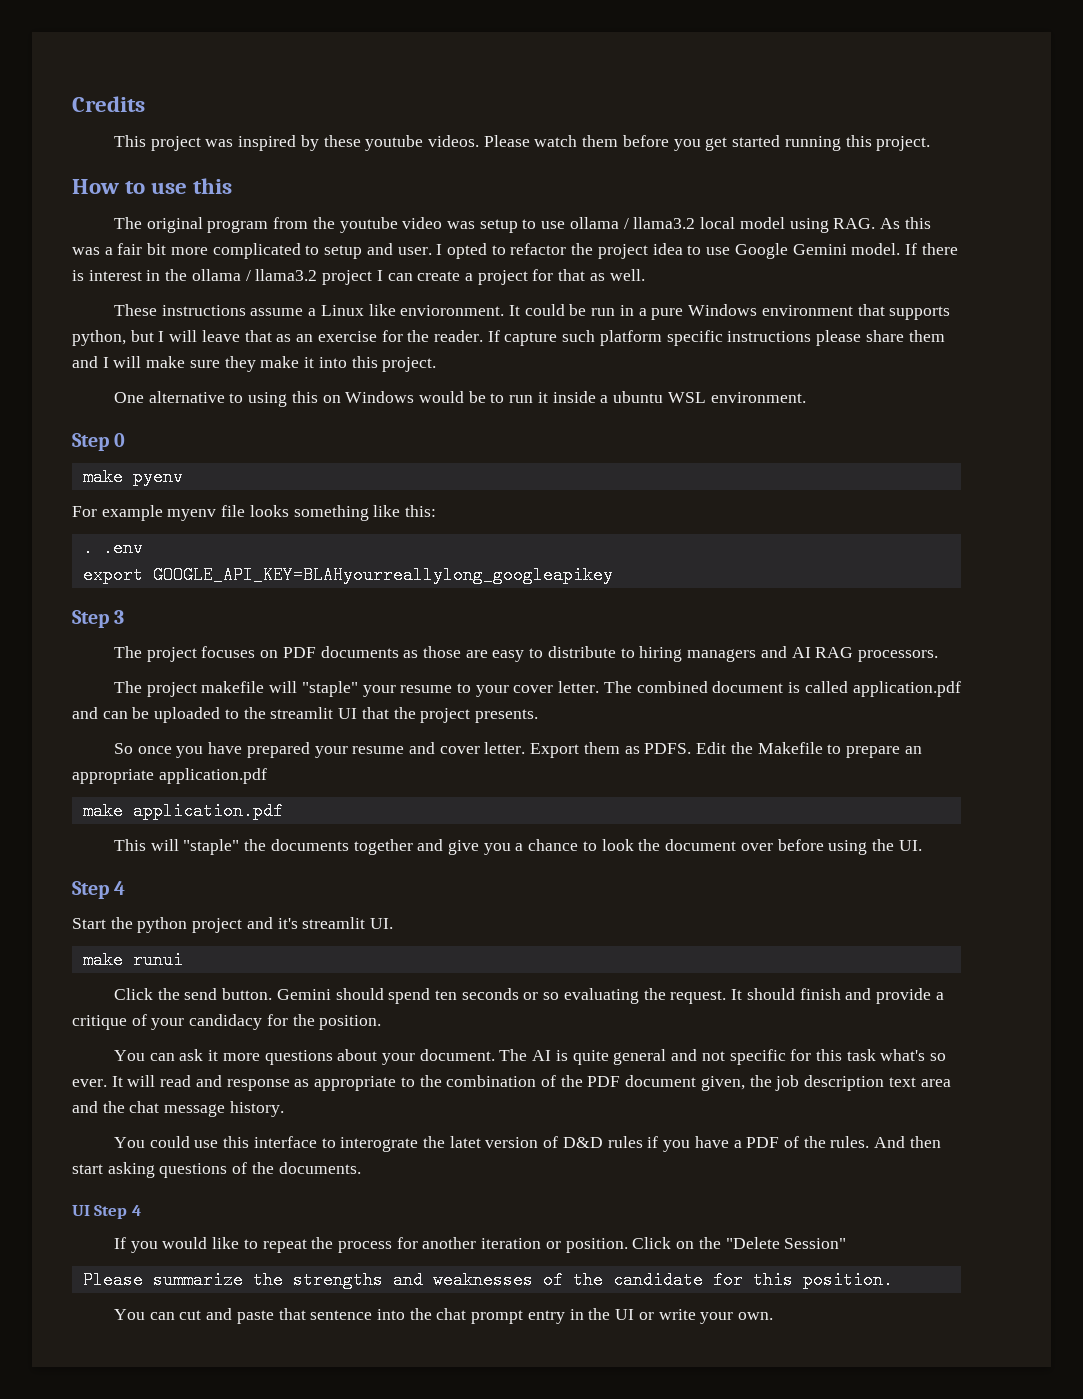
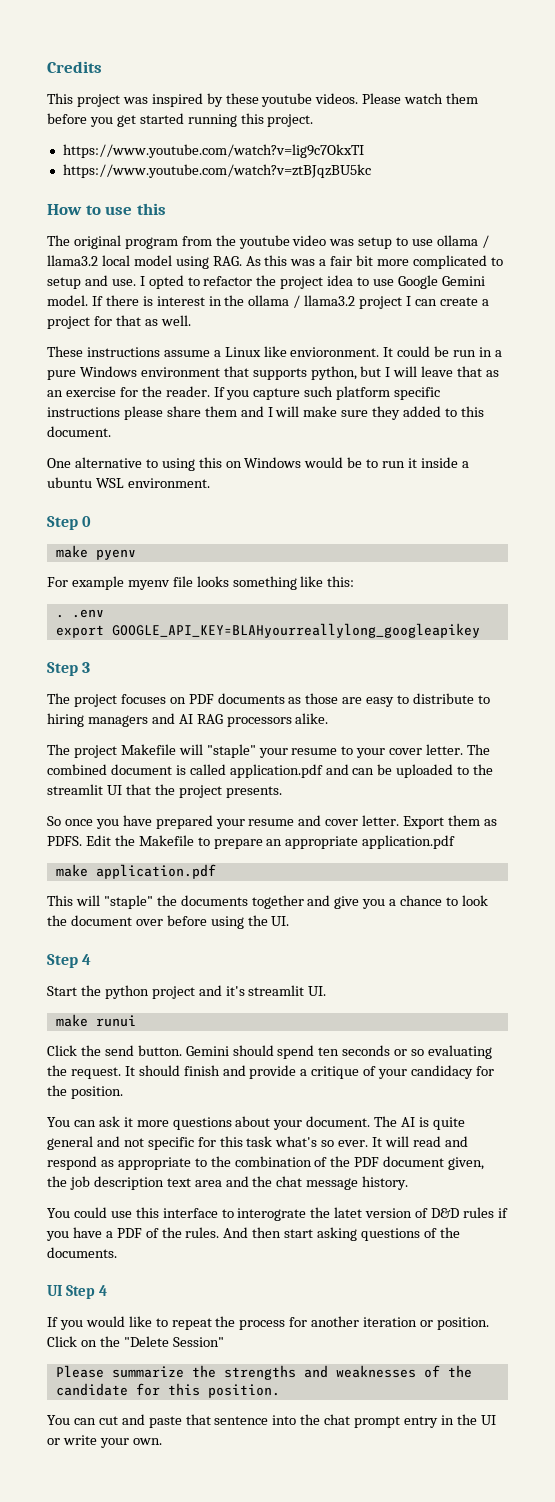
(931, 143) none -> [62,144,364,158] [62,164,371,178] // https://www.youtube.com/watch?v=lig9c7OkxTI // https://www.youtube.com/watch?v=ztBJqzBU5kc
[397,247,432,255] user. -> [111,279,136,286] use.
(500, 336) none -> [226,390,250,400] you
[260,356,437,372] make it into this project. -> [403,406,484,417] [47,426,111,437] added to this document.
[857,650,938,662] [113,681,265,697] processors. // The project makefile -> [226,713,329,727] [47,744,176,758] processors alike. // The project Makefile
[226,1079,290,1091] response -> [47,1156,97,1170] respond

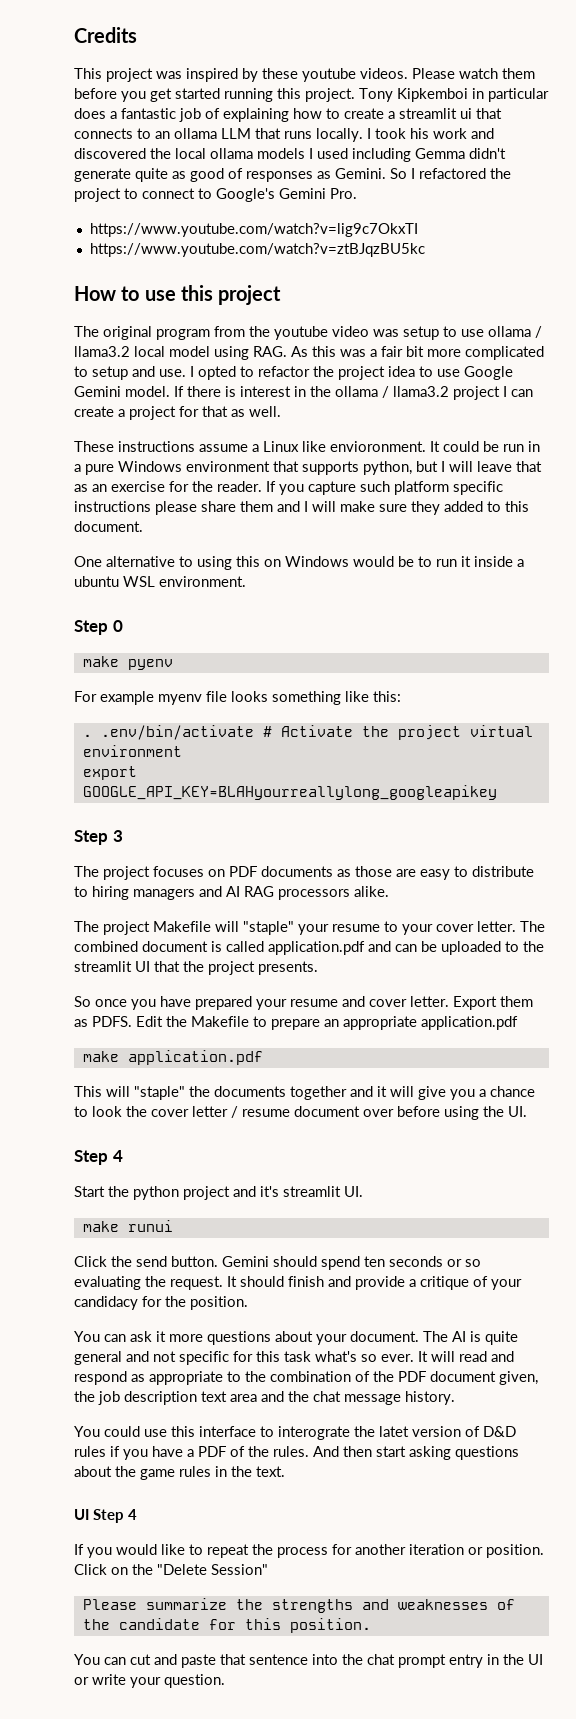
(314, 120) none -> [359,88,549,102] [74,108,502,122] [74,128,494,142] [74,148,506,162] [74,168,511,182] [74,188,357,202] Tony Kipkemboi in particular does a fantastic job of explaining how to create a streamlit ui that connects to an ollama LLM that runs locally. I took his work and discovered the local ollama models I used including Gemma didn't generate quite as good of responses as Gemini. So I refactored the project to connect to Google's Gemini Pro.
(166, 209) none -> [218,285,282,305] project
[71,609,104,618] .env -> [100,725,533,740] [82,745,182,757] .env/bin/activate # Activate the project virtual environment
(331, 900) none -> [377,1086,414,1097] it will
(67, 920) none -> [151,1106,290,1118] cover letter / resume
[423,1227,460,1238] [47,1247,117,1258] of the documents. -> [74,1466,285,1480] about the game rules in the text.
[132,1438,162,1445] own. -> [164,1674,225,1688] question.

